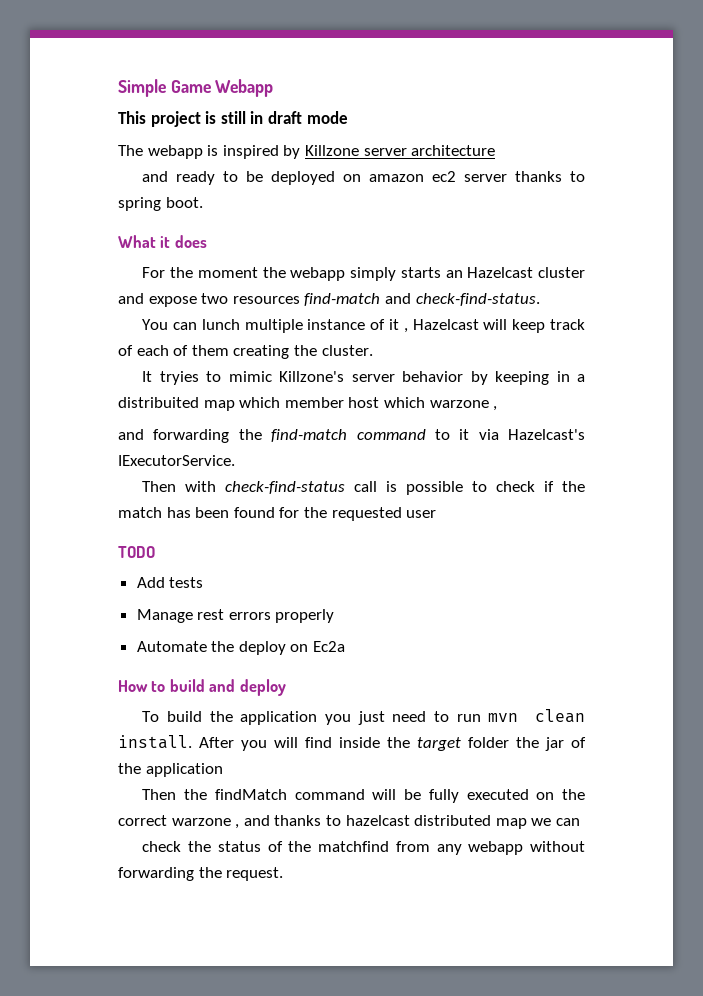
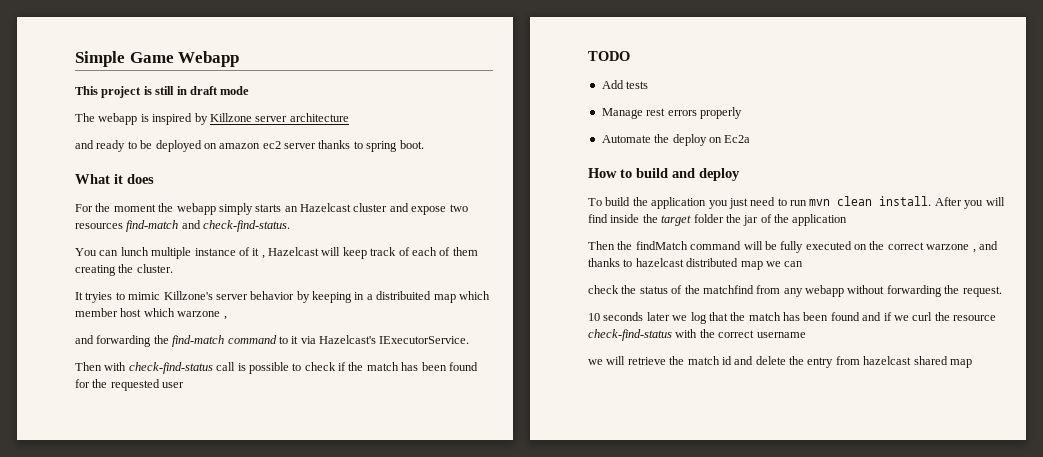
(284, 874) none -> [588,312,996,324] [588,329,806,341] [588,356,972,368] // 10 seconds later we log that the match has been found and if we curl the resource check-find-status with the correct username // we will retrieve the match id and delete the entry from hazelcast shared map

